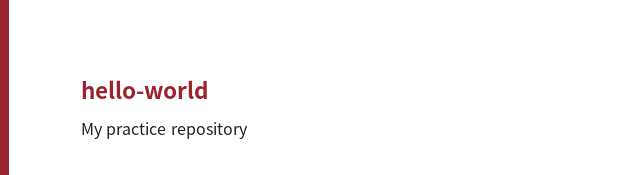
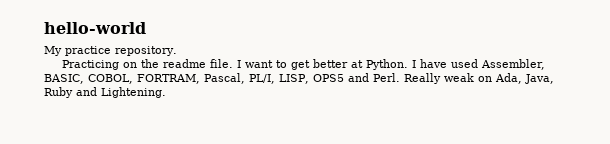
[170,122,248,139] repository -> [115,46,177,56] [61,59,546,70] [44,73,554,84] [44,87,166,98] repository. // Practicing on the readme file. I want to get better at Python. I have used Assembler, BASIC, COBOL, FORTRAM, Pascal, PL/I, LISP, OPS5 and Perl. Really weak on Ada, Java, Ruby and Lightening.

